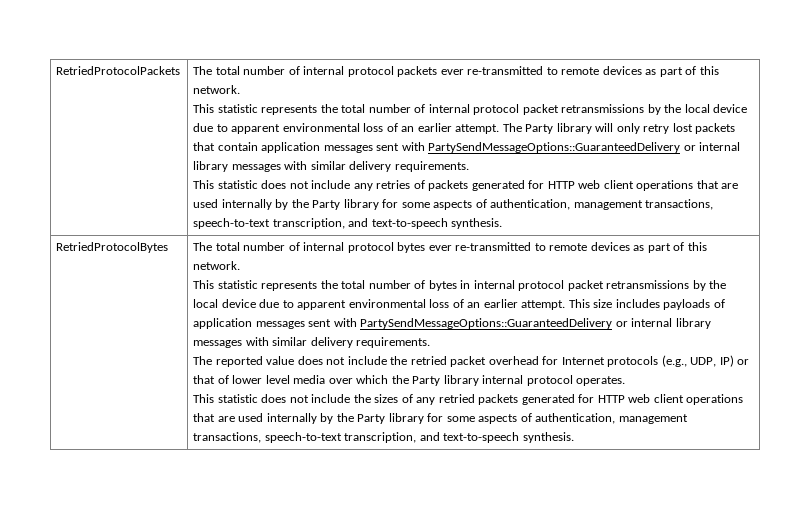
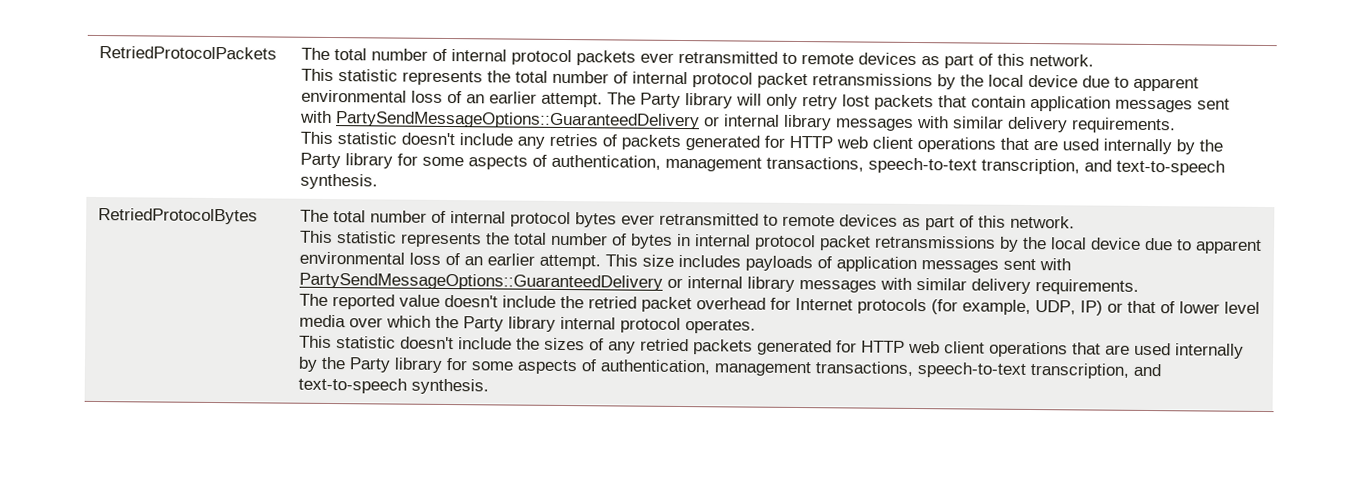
[467,66,544,75] re-transmitted -> [678,50,779,64] retransmitted
[261,180,309,189] does not -> [401,132,456,146] doesn't
[455,242,532,251] re-transmitted -> [659,212,760,226] retransmitted
[297,356,346,365] does not -> [444,294,499,308] doesn't
[661,355,687,367] (e.g., -> [931,299,1032,316] (for example,
[261,394,309,403] does not -> [400,336,455,350] doesn't

